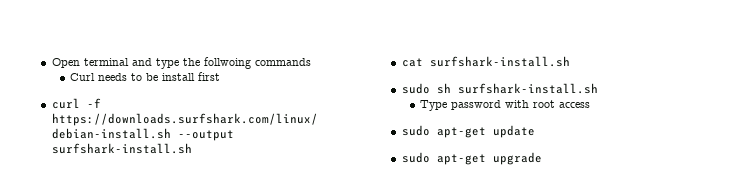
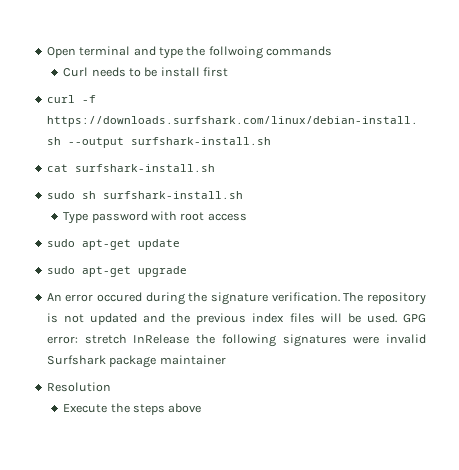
(542, 158) none -> [46,292,426,305] [46,313,427,325] [46,334,426,347] [46,355,226,368] [46,382,111,392] [63,403,202,415] // An error occured during the signature verification. The repository is not updated and the previous index files will be used. GPG error: stretch InRelease the following signatures were invalid Surfshark package maintainer // Resolution // Execute the steps above

